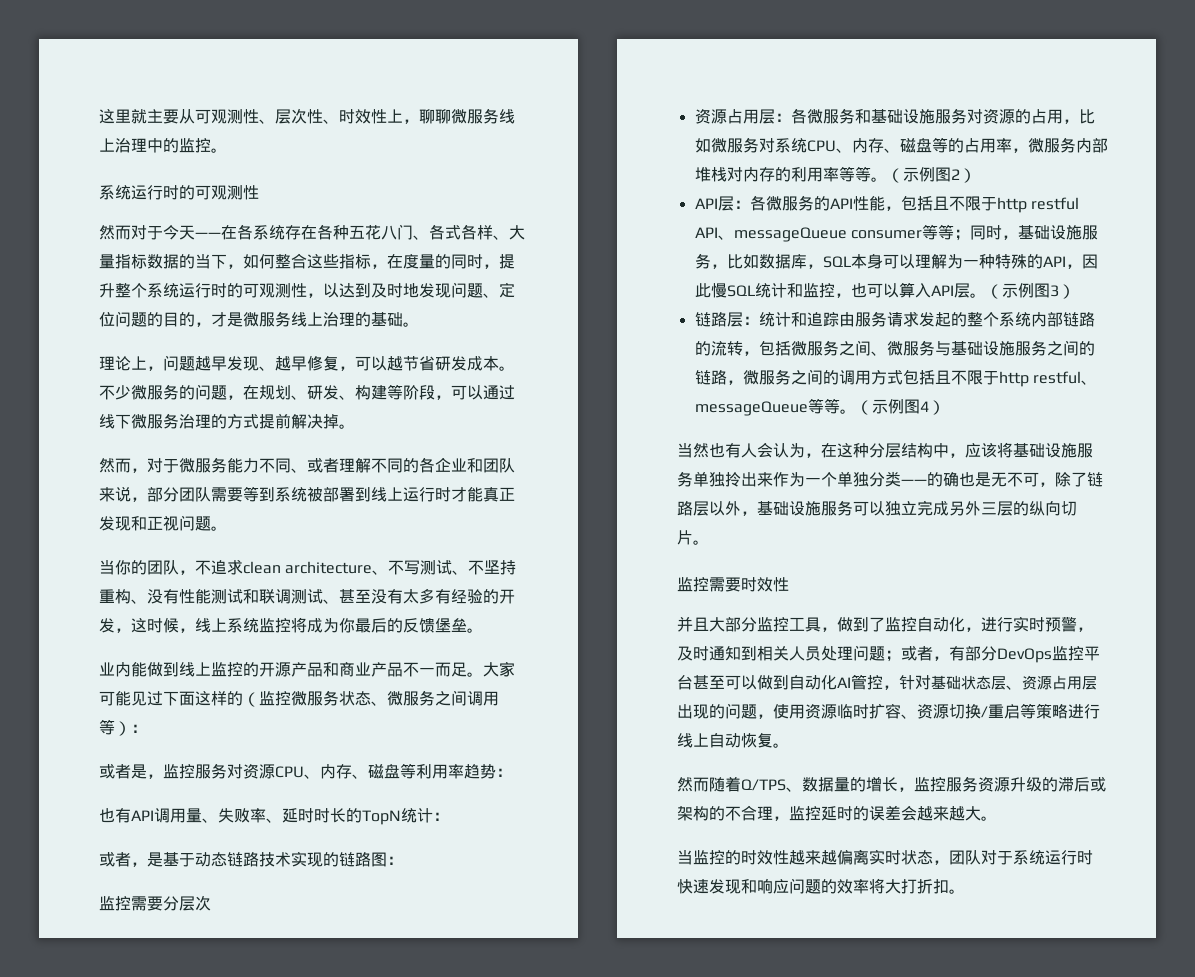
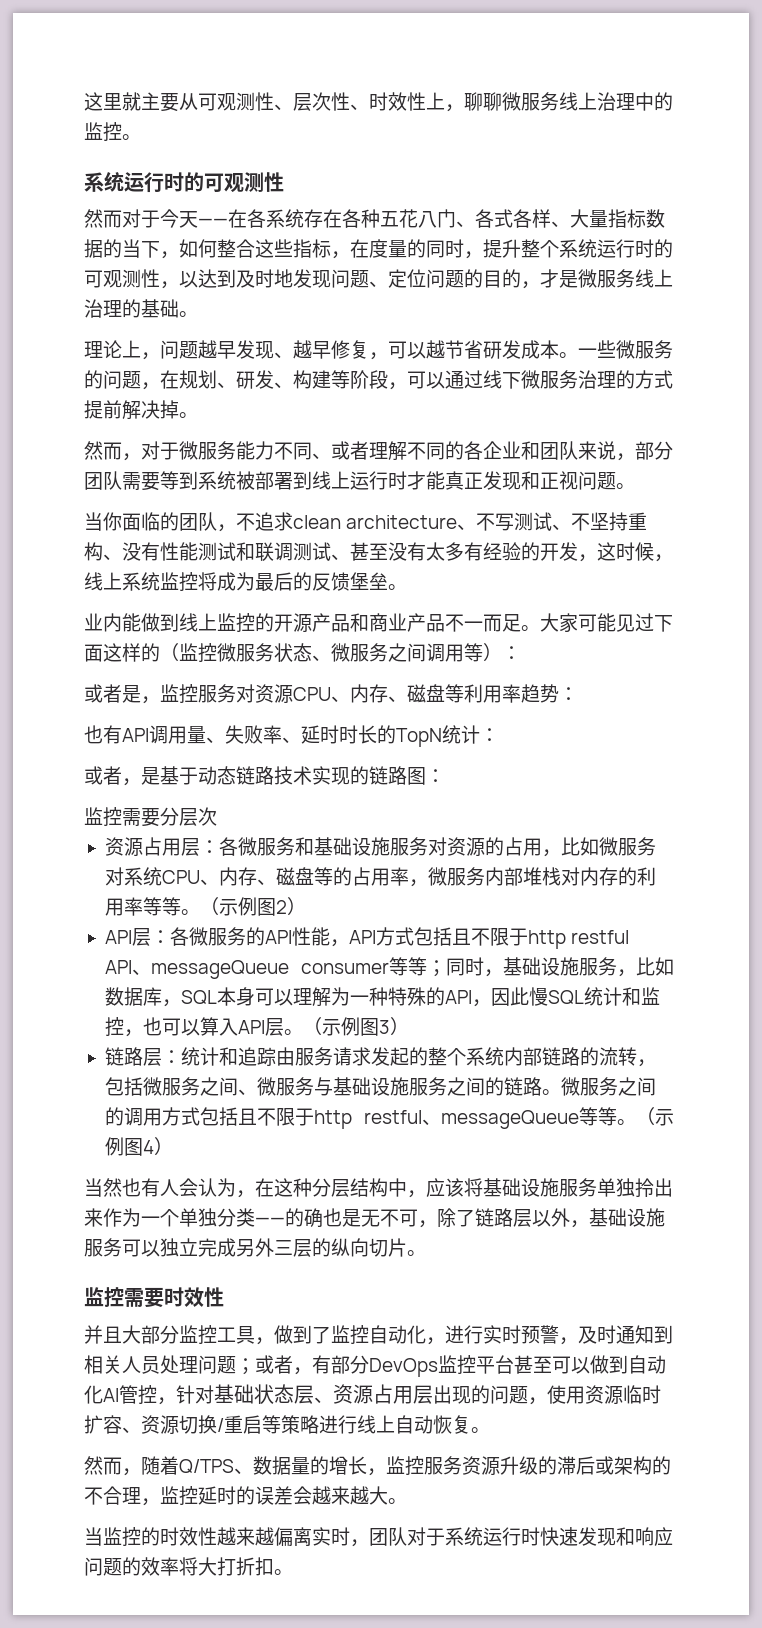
[99,385,131,400] 不少 -> [578,340,616,358] 一些
(131, 567) none -> [122,512,160,531] 面临
[339,618,355,633] 你 -> (255, 581) none
(901, 208) none -> [348,927,414,946] API方式
[726,380,743,385] ， -> [541,1089,561,1095] 。
(709, 784) none -> [122,1468,141,1476] ，
[901,850,933,865] 状态 -> (350, 1536) none

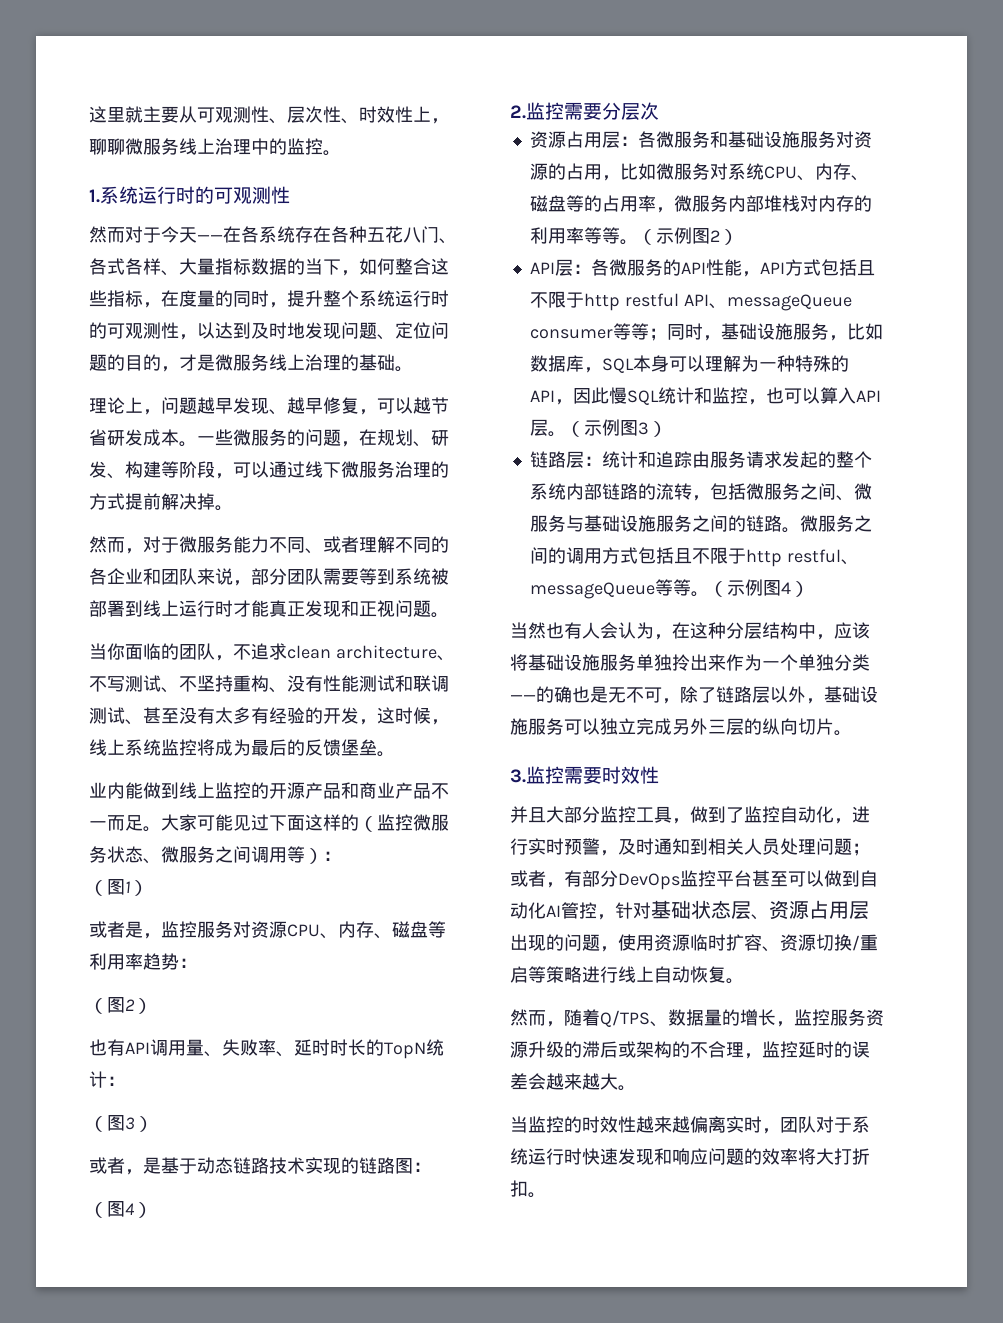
(141, 137) none -> [89,189,100,203] 1.
(521, 653) none -> [89,879,148,896] // （图1）
(578, 694) none -> [89,997,152,1014] // （图2）
(499, 735) none -> [89,1115,153,1132] // （图3）
(445, 776) none -> [89,1201,152,1218] [510,105,526,119] （图4） // 2.
(426, 1253) none -> [510,769,526,783] 3.

